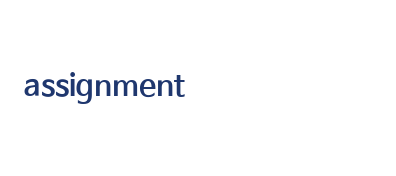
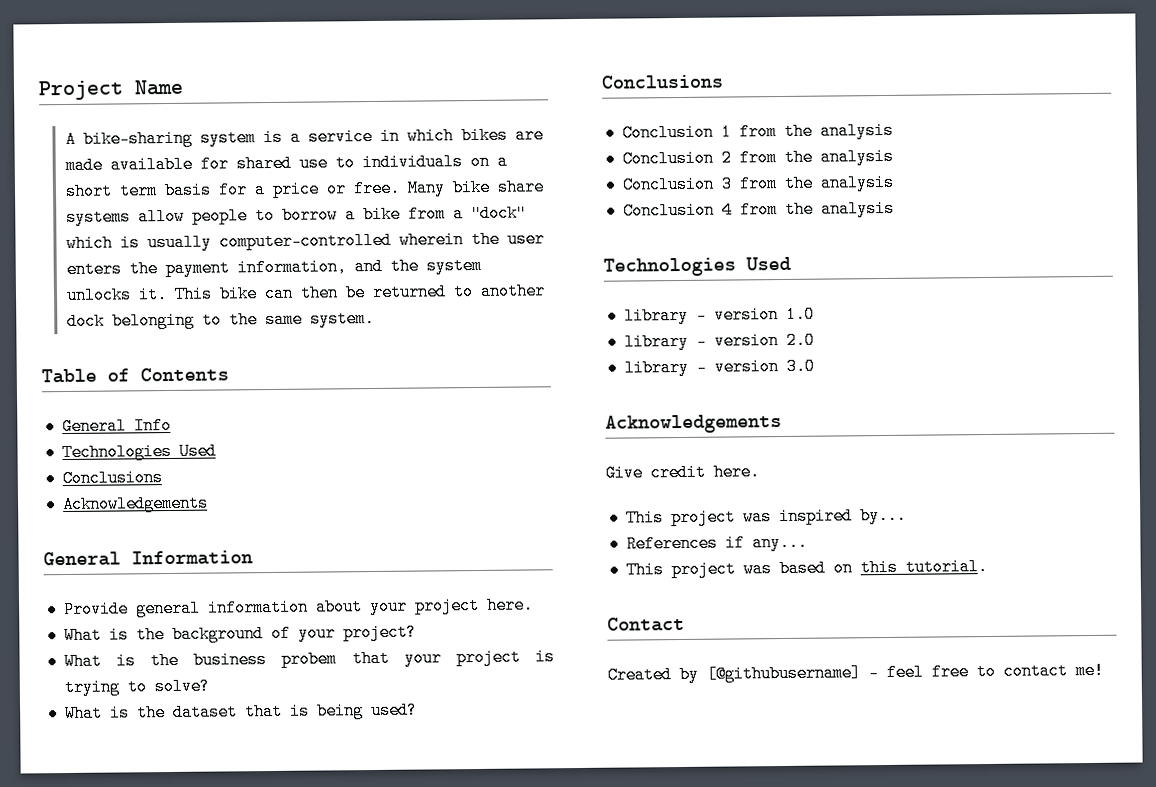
[24,72,185,104] assignment -> [38,79,184,101] [65,126,545,148] [65,152,509,174] [65,178,546,200] [66,204,528,226] [66,230,546,252] [66,256,483,278] [66,282,547,304] [67,309,376,330] [41,367,229,384] [61,416,172,436] [61,442,217,462] [61,469,163,488] [61,494,209,514] [43,550,253,567] [63,596,534,619] [63,623,417,645] [63,648,555,671] [63,677,210,697] [64,701,418,723] [601,74,724,89] [621,121,894,142] [621,147,894,168] [621,173,895,194] [622,199,895,220] [603,256,791,277] [623,305,815,325] [623,331,815,351] [623,357,815,377] [605,414,782,434] [605,463,760,482] [625,506,907,527] [625,533,808,553] [625,558,988,579] [607,616,685,632] [607,661,1104,684] Project Name // A bike-sharing system is a service in which bikes are made available for shared use to individuals on a short term basis for a price or free. Many bike share systems allow people to borrow a bike from a "dock" which is usually computer-controlled wherein the user enters the payment information, and the system unlocks it. This bike can then be returned to another dock belonging to the same system. // Table of Contents // General Info // Technologies Used // Conclusions // Acknowledgements // General Information // Provide general information about your project here. // What is the background of your project? // What is the business probem that your project is trying to solve? // What is the dataset that is being used? // Conclusions // Conclusion 1 from the analysis // Conclusion 2 from the analysis // Conclusion 3 from the analysis // Conclusion 4 from the analysis // Technologies Used // library - version 1.0 // library - version 2.0 // library - version 3.0 // Acknowledgements // Give credit here. // This project was inspired by... // References if any... // This project was based on this tutorial. // Contact // Created by [@githubusername] - feel free to contact me!

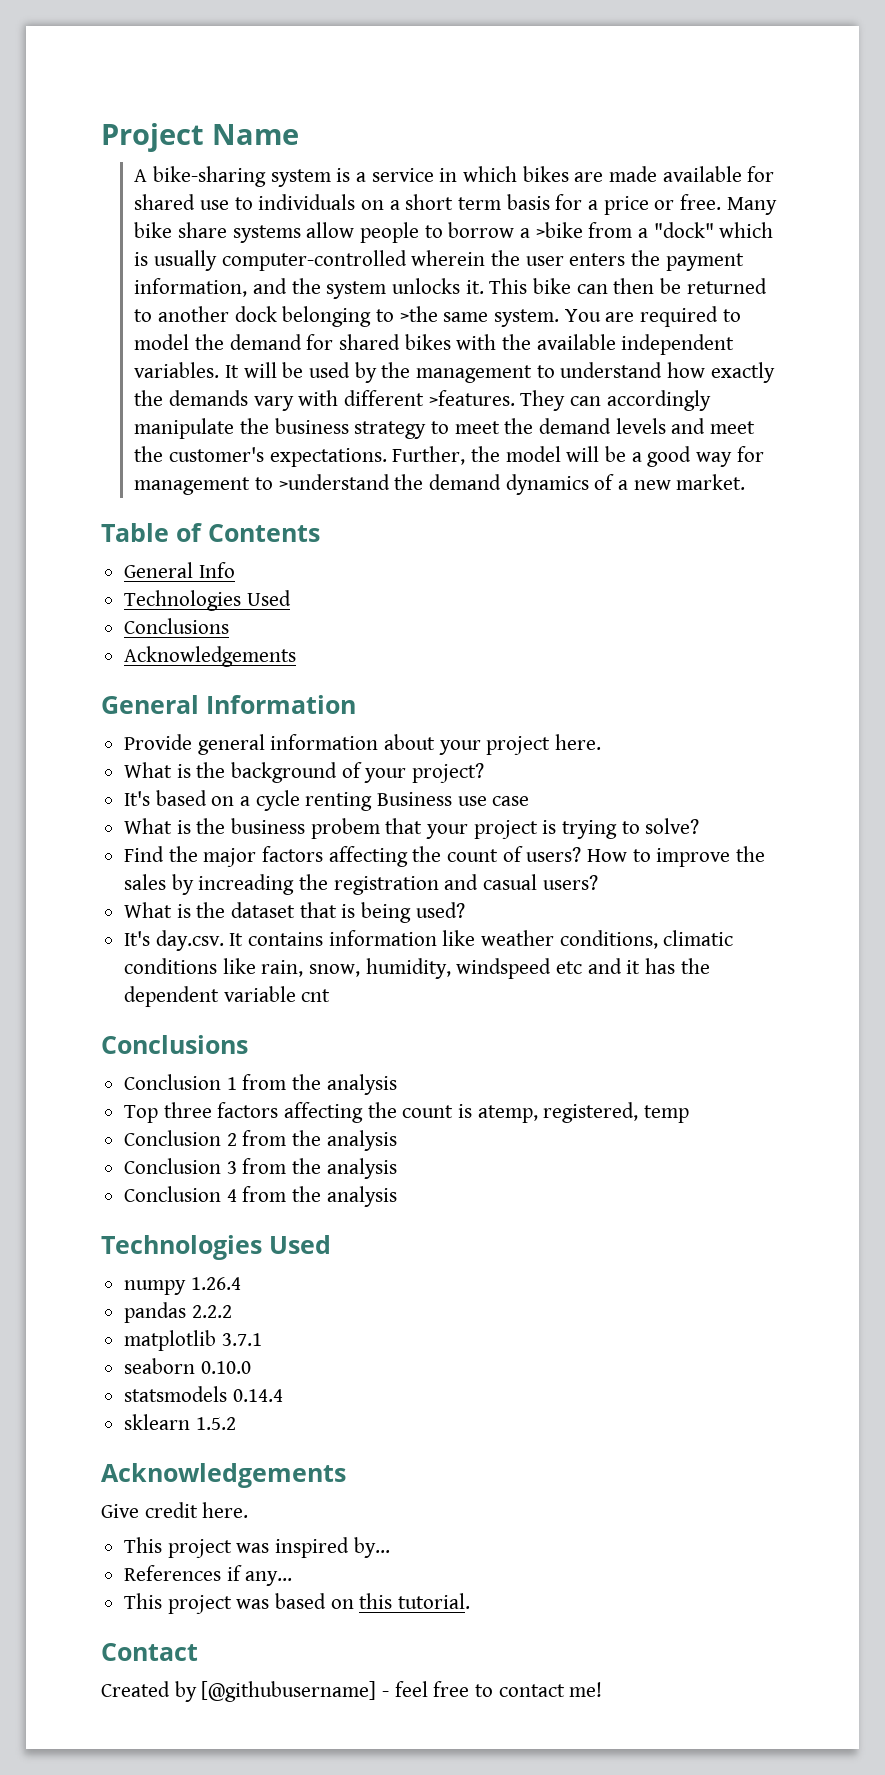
[363,205,402,224] bike -> [535,222,583,238] >bike
[229,311,259,329] the -> [399,306,438,322] >the
(376, 318) none -> [564,306,741,327] [134,334,735,355] [134,362,775,383] [134,390,711,411] [134,418,756,439] [134,446,764,467] [134,474,746,495] You are required to model the demand for shared bikes with the available independent variables. It will be used by the management to understand how exactly the demands vary with different >features. They can accordingly manipulate the business strategy to meet the demand levels and meet the customer's expectations. Further, the model will be a good way for management to >understand the demand dynamics of a new market.
(417, 632) none -> [124,790,530,811] // It's based on a cycle renting Business use case
(210, 686) none -> [124,846,766,867] [124,874,598,895] // Find the major factors affecting the count of users? How to improve the sales by increading the registration and casual users?
(418, 710) none -> [124,930,734,951] [124,958,710,979] [124,986,331,1007] // It's day.csv. It contains information like weather conditions, climatic conditions like rain, snow, humidity, windspeed etc and it has the dependent variable cnt
(894, 130) none -> [124,1102,690,1123] // Top three factors affecting the count is atemp, registered, temp
[623,305,815,325] [623,331,815,351] [623,357,815,377] library - version 1.0 // library - version 2.0 // library - version 3.0 -> [124,1277,241,1295] [124,1302,232,1323] [124,1330,262,1351] [124,1358,251,1374] [124,1386,283,1402] [124,1414,236,1430] numpy 1.26.4 // pandas 2.2.2 // matplotlib 3.7.1 // seaborn 0.10.0 // statsmodels 0.14.4 // sklearn 1.5.2

